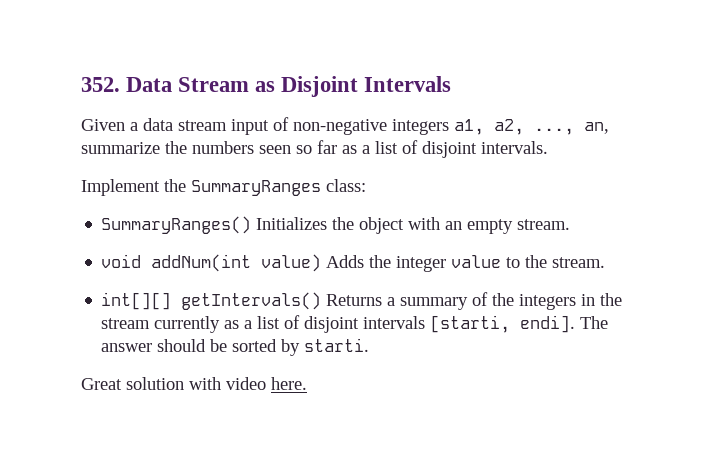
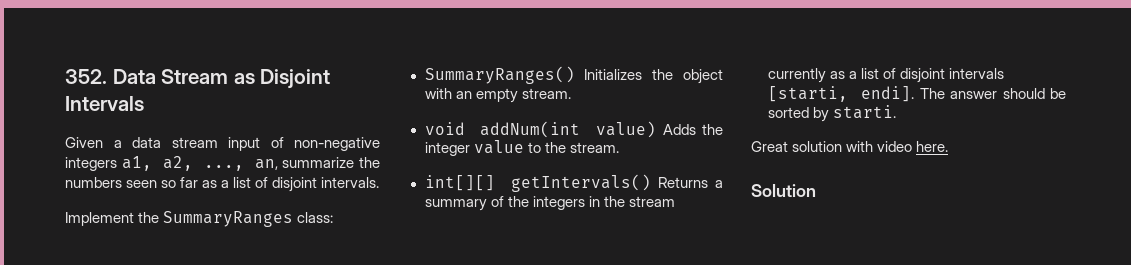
(307, 383) none -> [751,184,816,197] // Solution

